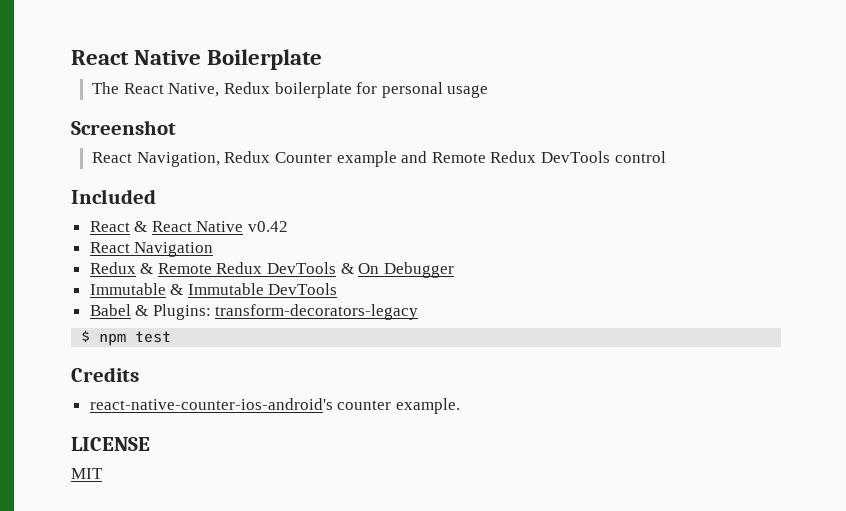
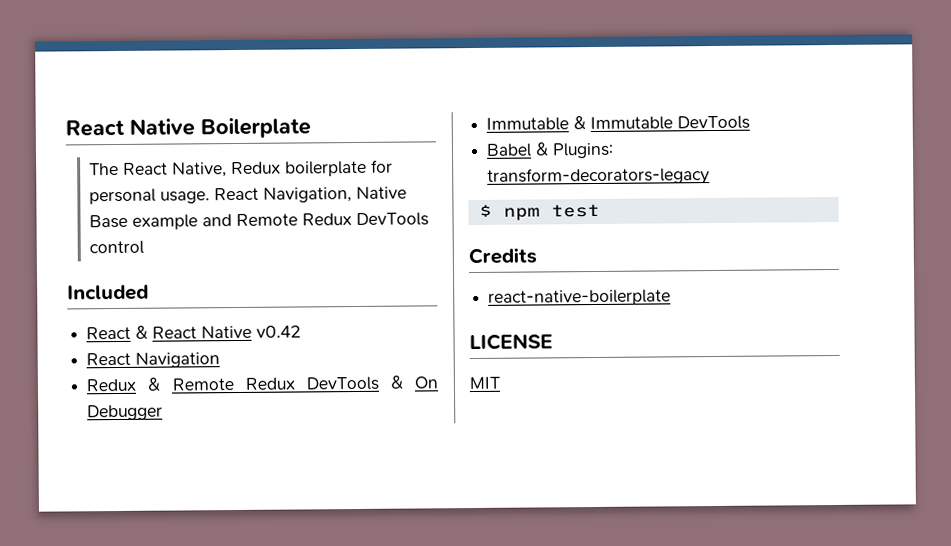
[447,85,489,98] [71,120,176,135] [92,151,332,167] usage // Screenshot // React Navigation, Redux Counter -> [160,186,408,204] [89,214,129,229] usage. React Navigation, Native Base
[89,398,460,414] react-native-counter-ios-android's counter example. -> [488,289,672,306] react-native-boilerplate

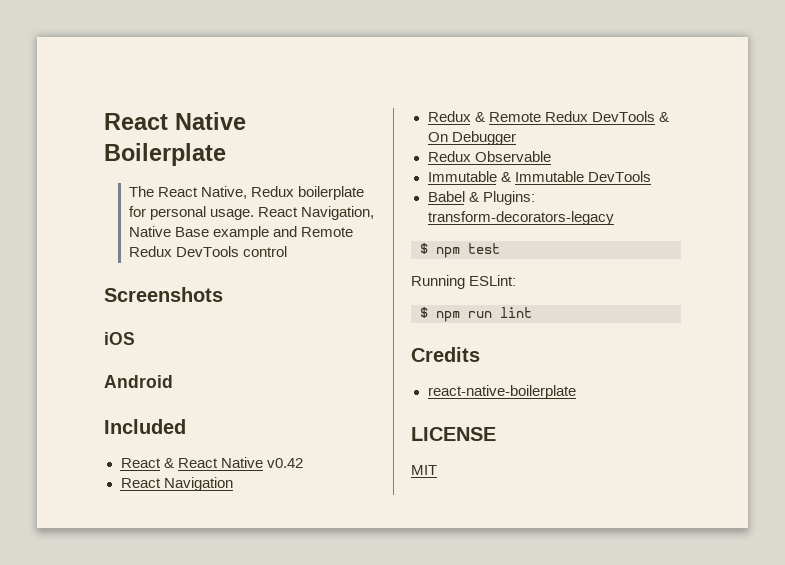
(145, 247) none -> [104,287,223,302] [104,332,135,345] [104,375,173,388] // Screenshots // iOS // Android
(164, 412) none -> [427,151,551,162] // Redux Observable
(600, 210) none -> [411,275,517,289] [420,307,532,322] // Running ESLint: // $ npm run lint

